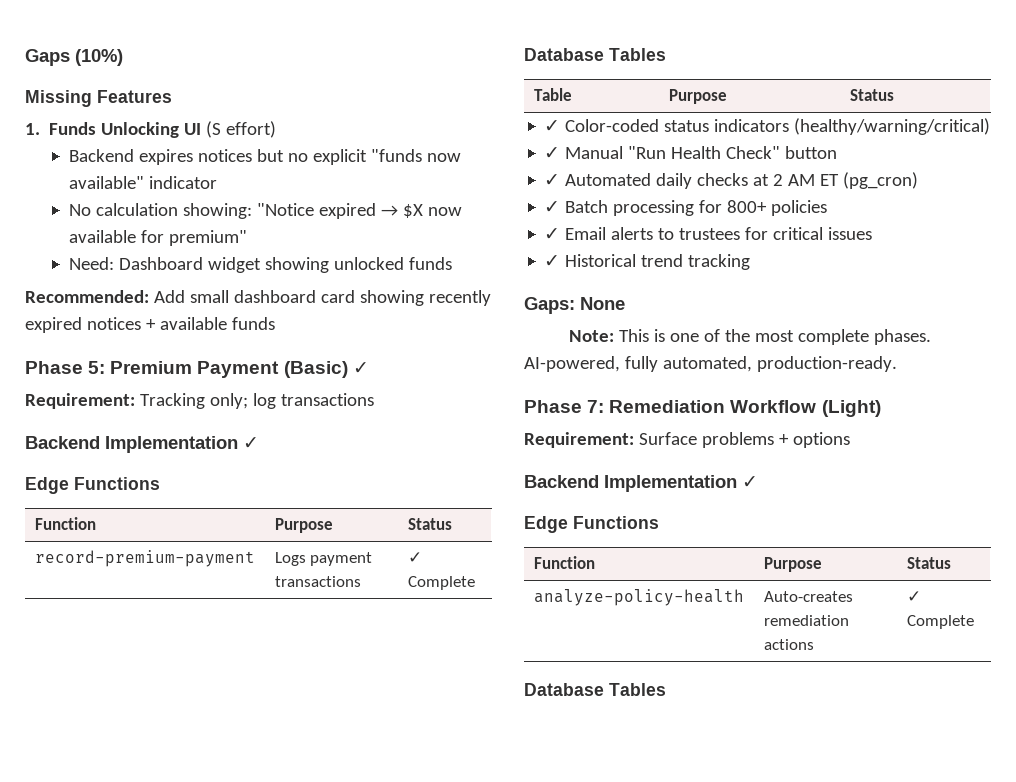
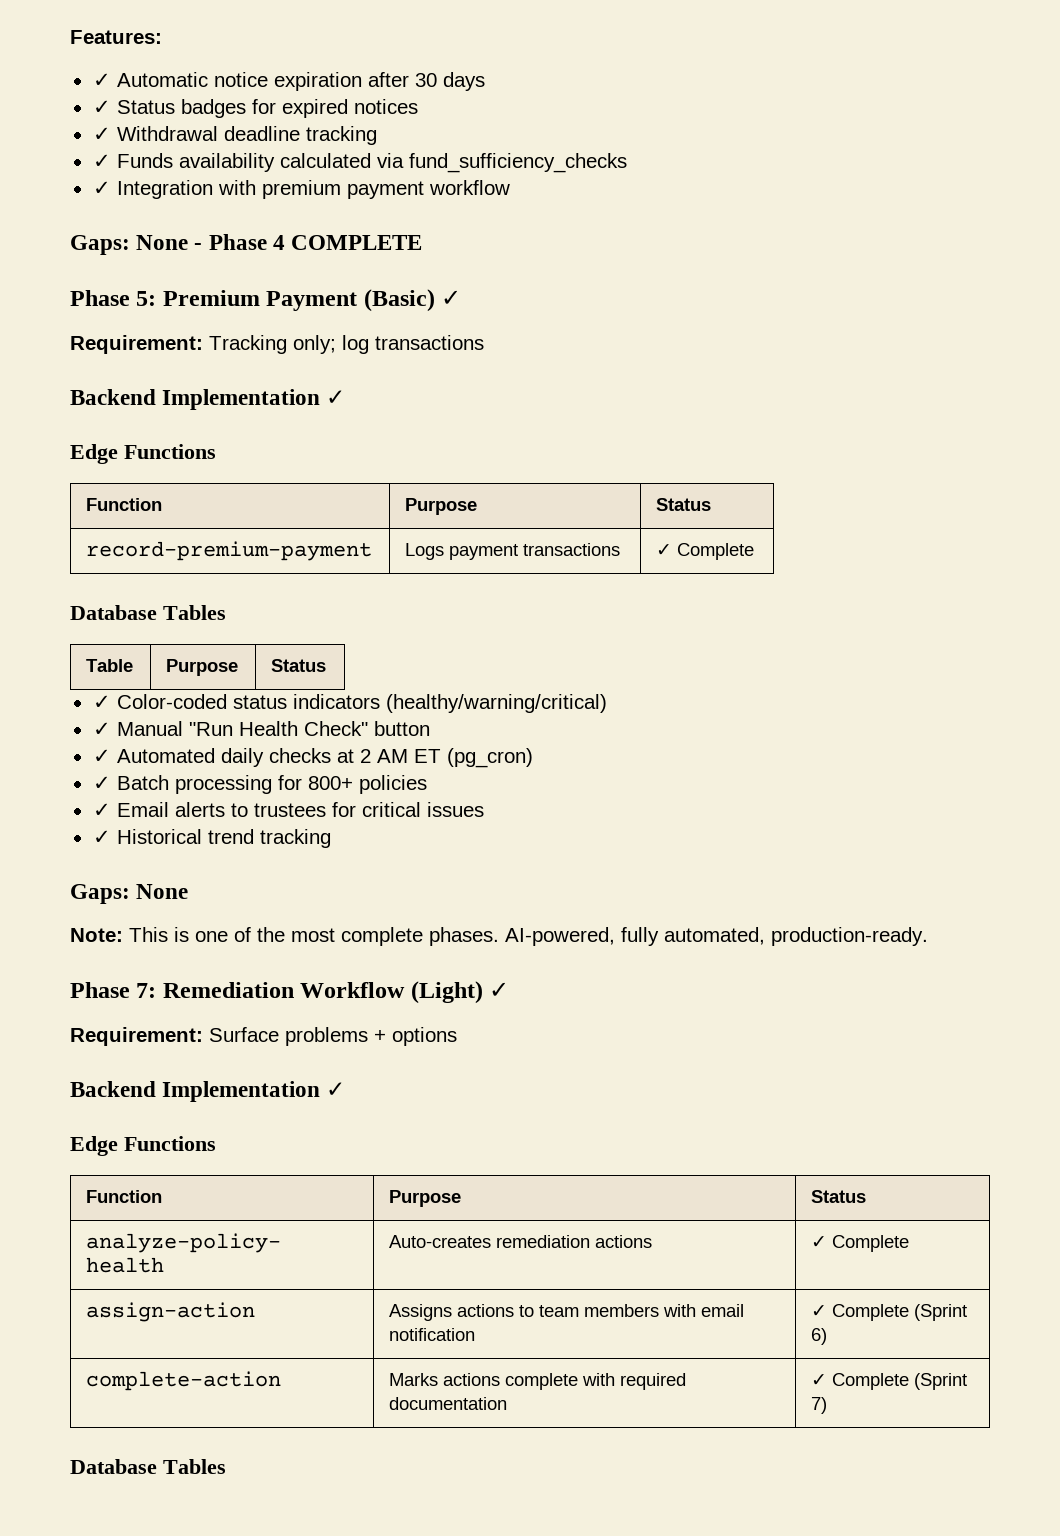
[25,49,123,66] [25,90,172,107] [25,121,277,138] [69,149,461,165] [69,176,218,189] [69,203,462,219] [69,230,248,246] [69,257,452,273] [25,290,491,306] [25,317,275,333] Gaps (10%) // Missing Features // 1. Funds Unlocking UI (S effort) // Backend expires notices but no explicit "funds now available" indicator // No calculation showing: "Notice expired → $X now available for premium" // Need: Dashboard widget showing unlocked funds // Recommended: Add small dashboard card showing recently expired notices + available funds -> [70,30,162,44] [92,72,485,91] [92,99,418,118] [92,126,377,145] [92,153,627,173] [92,180,510,199] [70,234,423,255] Features: // ✓ Automatic notice expiration after 30 days // ✓ Status badges for expired notices // ✓ Withdrawal deadline tracking // ✓ Funds availability calculated via fund_sufficiency_checks // ✓ Integration with premium payment workflow // Gaps: None - Phase 4 COMPLETE
(881, 408) none -> [489,982,510,998] ✓
(974, 622) none -> [86,1302,256,1322] [389,1304,745,1321] [389,1328,476,1341] [811,1304,968,1321] [811,1328,828,1345] [86,1371,282,1391] [389,1373,687,1390] [389,1397,508,1410] [811,1373,968,1390] [811,1397,828,1414] // assign-action | Assigns actions to team members with email notification | ✓ Complete (Sprint 6) // complete-action | Marks actions complete with required documentation | ✓ Complete (Sprint 7)

